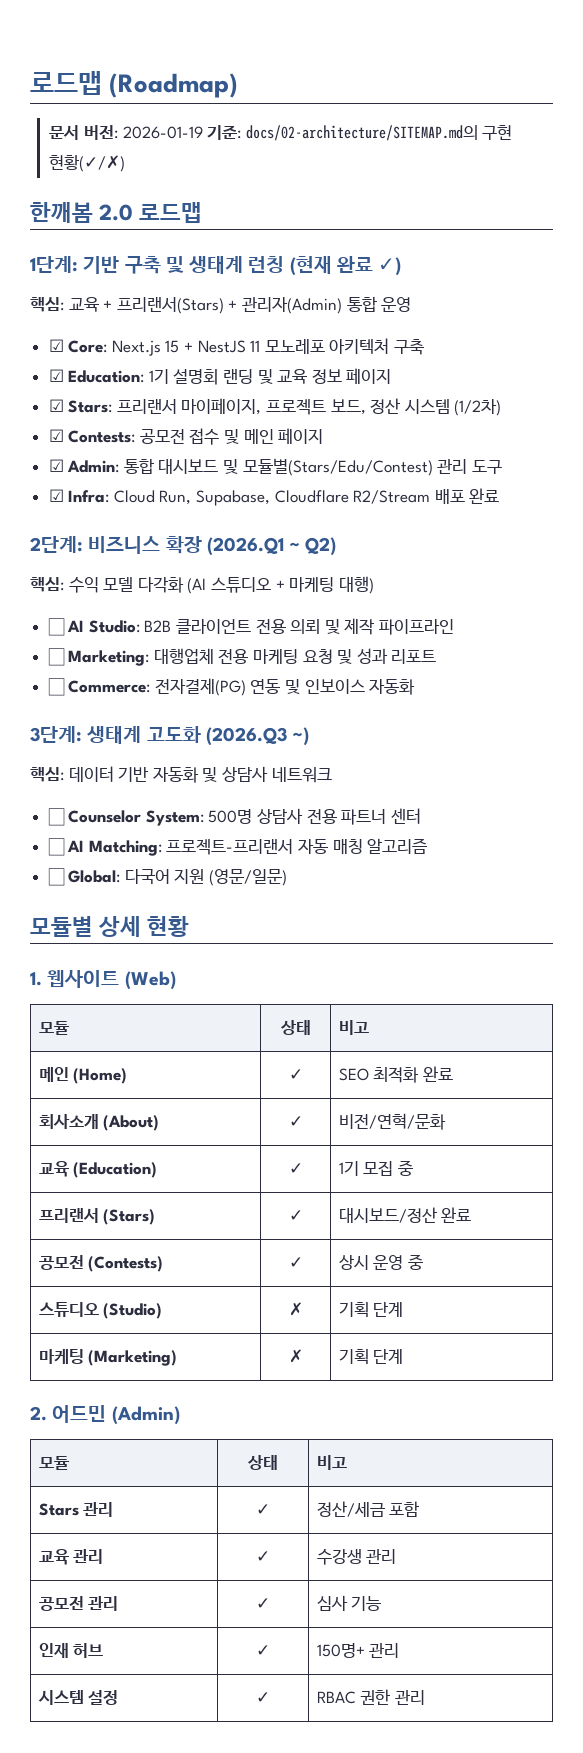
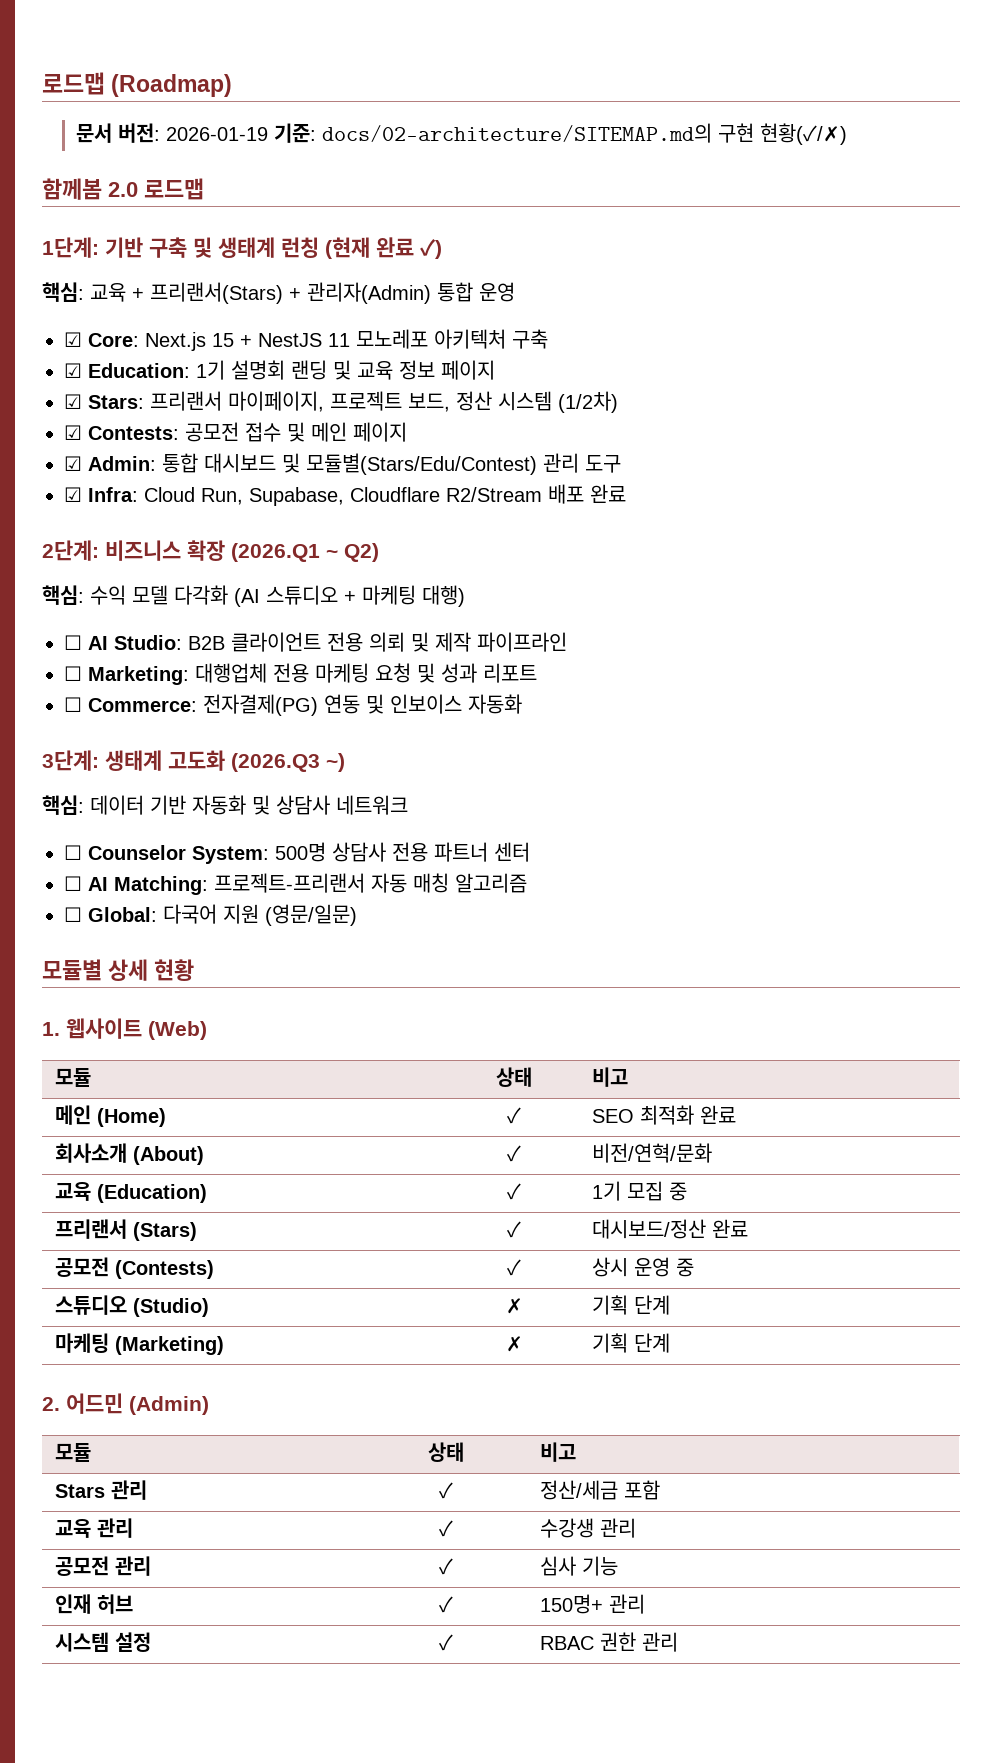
[30,202,93,223] 한깨봄 -> [42,178,102,200] 함께봄

